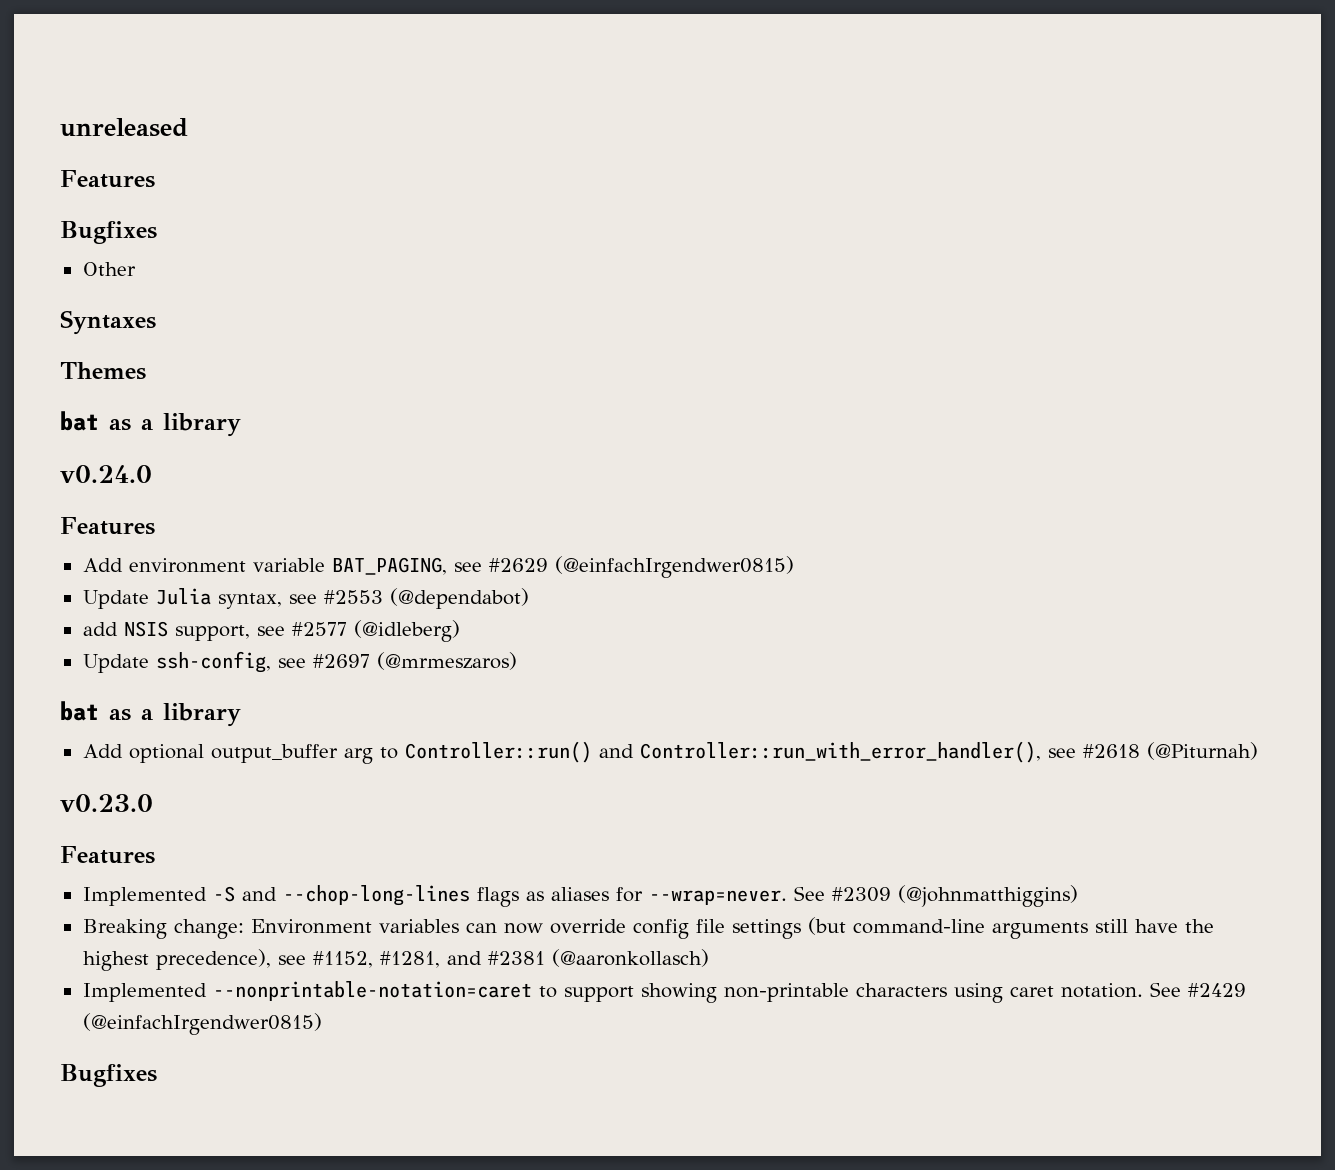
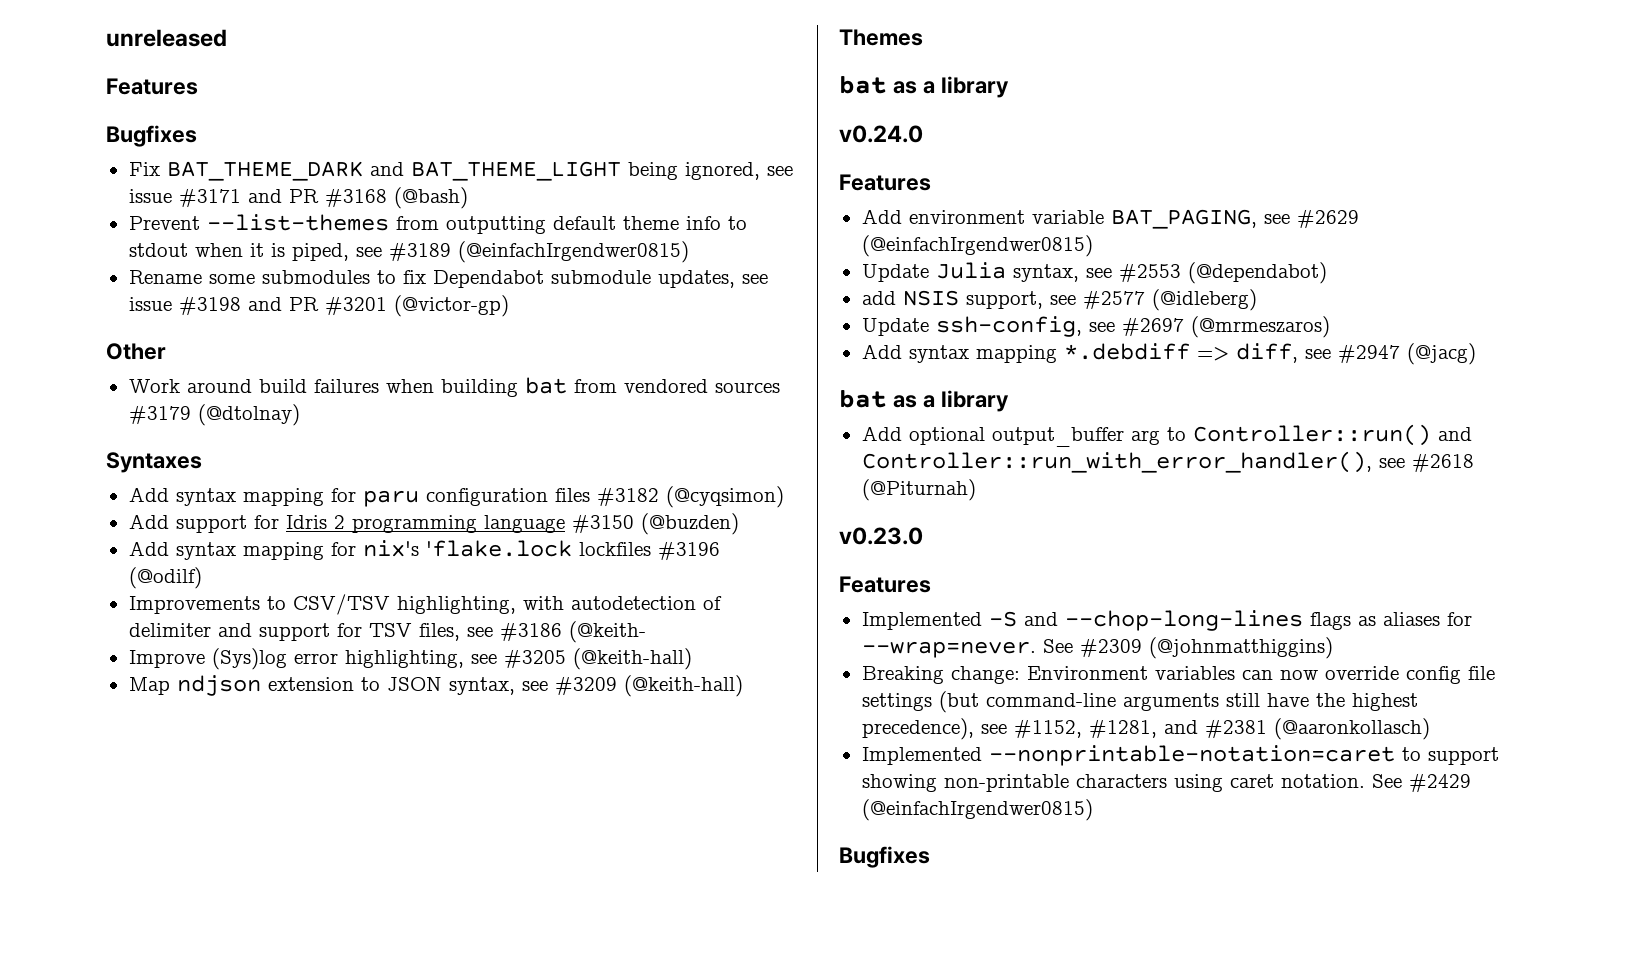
[82,262,136,276] [60,310,156,335] Other // Syntaxes -> [128,161,793,181] [128,187,468,209] [128,214,747,234] [128,241,689,263] [128,270,768,288] [128,295,509,317] [106,343,166,360] [128,377,780,397] [128,404,300,426] [106,452,202,473] [128,486,784,508] [128,513,739,535] [128,540,720,561] [128,567,202,589] [128,594,722,615] [128,621,646,643] [128,648,692,670] [128,675,743,697] Fix BAT_THEME_DARK and BAT_THEME_LIGHT being ignored, see issue #3171 and PR #3168 (@bash) // Prevent --list-themes from outputting default theme info to stdout when it is piped, see #3189 (@einfachIrgendwer0815) // Rename some submodules to fix Dependabot submodule updates, see issue #3198 and PR #3201 (@victor-gp) // Other // Work around build failures when building bat from vendored sources #3179 (@dtolnay) // Syntaxes // Add syntax mapping for paru configuration files #3182 (@cyqsimon) // Add support for Idris 2 programming language #3150 (@buzden) // Add syntax mapping for nix's 'flake.lock lockfiles #3196 (@odilf) // Improvements to CSV/TSV highlighting, with autodetection of delimiter and support for TSV files, see #3186 (@keith- // Improve (Sys)log error highlighting, see #3205 (@keith-hall) // Map ndjson extension to JSON syntax, see #3209 (@keith-hall)
(517, 661) none -> [861,343,1476,365] // Add syntax mapping *.debdiff => diff, see #2947 (@jacg)

